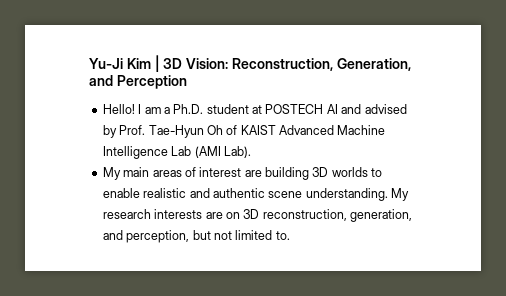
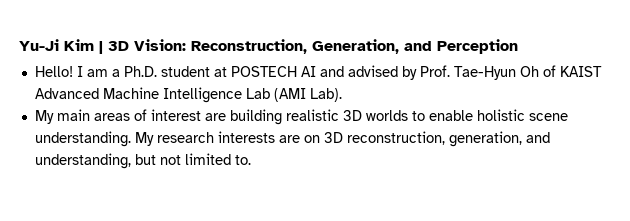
(309, 173) none -> [285,109,339,121] realistic
[143,188,265,198] realistic and authentic -> [476,109,525,121] holistic
[126,230,190,243] perception, -> [34,153,131,169] understanding,

